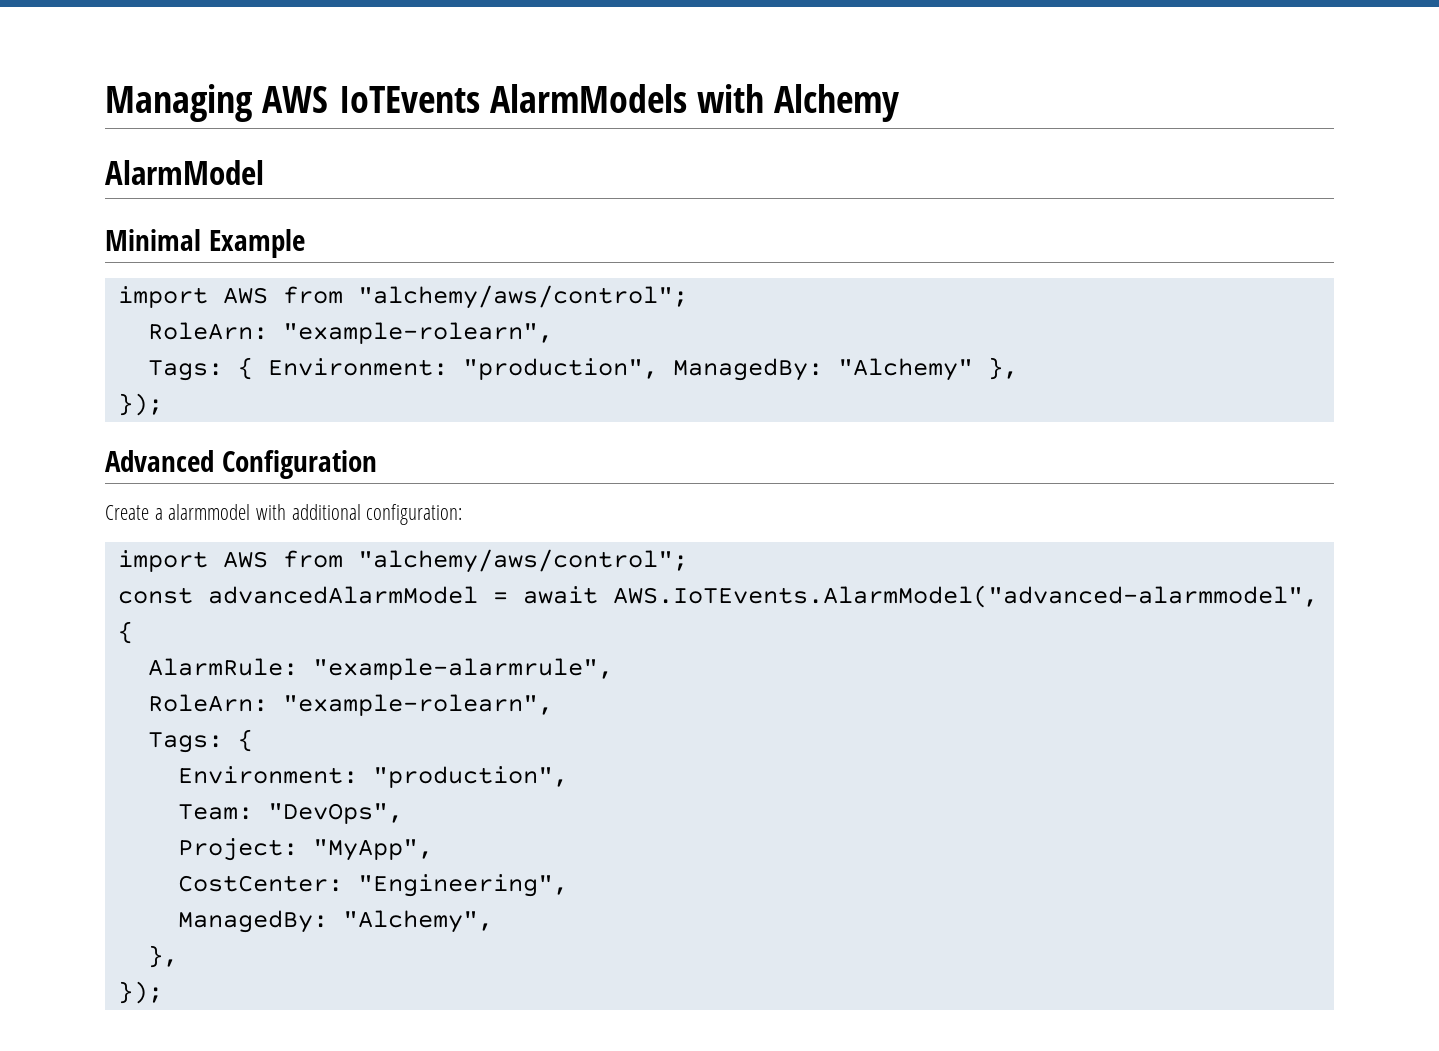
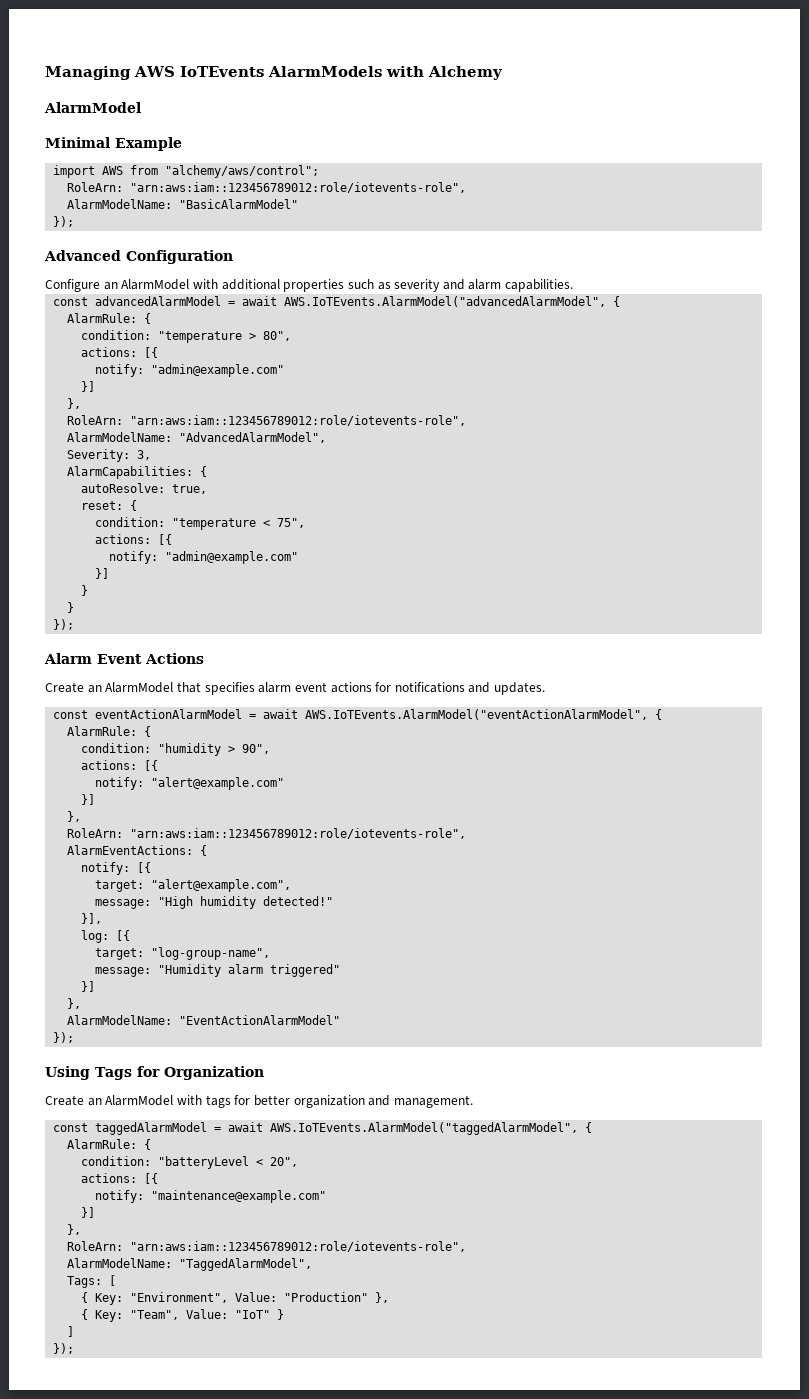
[282,322,553,344] [147,357,1018,381] [117,393,163,416] [105,450,377,479] [105,504,463,525] [117,549,688,573] "example-rolearn", // Tags: { Environment: "production", ManagedBy: "Alchemy" }, // }); // Advanced Configuration // Create a alarmmodel with additional configuration: // import AWS from "alchemy/aws/control"; -> [130,182,467,193] [67,199,299,209] [53,216,75,227] [44,250,233,264] [45,279,574,292] "arn:aws:iam::123456789012:role/iotevents-role", // AlarmModelName: "BasicAlarmModel" // }); // Advanced Configuration // Configure an AlarmModel with additional properties such as severity and alarm capabilities.
[612,585,1318,608] [117,621,133,644] [147,658,613,680] [147,694,553,716] [147,729,253,753] [177,766,568,788] [177,803,403,824] [177,838,433,861] [177,874,568,897] [177,910,493,933] [147,945,178,968] AWS.IoTEvents.AlarmModel("advanced-alarmmodel", { // AlarmRule: "example-alarmrule", // RoleArn: "example-rolearn", // Tags: { // Environment: "production", // Team: "DevOps", // Project: "MyApp", // CostCenter: "Engineering", // ManagedBy: "Alchemy", // }, -> [284,296,621,307] [67,313,152,324] [81,330,292,343] [81,347,159,358] [95,364,285,377] [81,381,96,392] [67,398,82,409] [67,415,467,426] [67,432,327,443] [67,449,152,462] [67,466,208,479] [81,483,208,494] [81,500,138,511] [95,517,306,530] [95,534,173,545] [109,551,299,564] [95,568,110,579] [81,585,89,596] [67,602,75,613] [53,619,75,630] [44,653,204,664] [45,682,546,695] [53,709,663,720] [67,726,152,737] [81,743,271,756] [81,760,159,771] [95,777,285,790] [81,794,96,805] [67,811,82,822] [67,828,467,839] [67,845,208,856] [81,862,152,875] [95,879,292,892] [95,896,334,909] [81,913,103,924] [81,930,131,943] [95,947,271,960] [95,964,341,977] [81,981,96,992] [67,998,82,1009] [67,1015,341,1025] [53,1032,75,1043] [45,1066,264,1080] [45,1095,473,1108] [53,1122,593,1135] [67,1139,152,1150] [81,1156,299,1169] [81,1173,159,1184] [95,1190,327,1203] [81,1207,96,1218] [67,1224,82,1235] [67,1241,467,1252] [67,1258,313,1271] [67,1275,117,1288] [81,1292,390,1305] [81,1309,285,1322] [67,1326,75,1337] AWS.IoTEvents.AlarmModel("advancedAlarmModel", { // AlarmRule: { // condition: "temperature > 80", // actions: [{ // notify: "admin@example.com" // }] // }, // RoleArn: "arn:aws:iam::123456789012:role/iotevents-role", // AlarmModelName: "AdvancedAlarmModel", // Severity: 3, // AlarmCapabilities: { // autoResolve: true, // reset: { // condition: "temperature < 75", // actions: [{ // notify: "admin@example.com" // }] // } // } // }); // Alarm Event Actions // Create an AlarmModel that specifies alarm event actions for notifications and updates. // const eventActionAlarmModel = await AWS.IoTEvents.AlarmModel("eventActionAlarmModel", { // AlarmRule: { // condition: "humidity > 90", // actions: [{ // notify: "alert@example.com" // }] // }, // RoleArn: "arn:aws:iam::123456789012:role/iotevents-role", // AlarmEventActions: { // notify: [{ // target: "alert@example.com", // message: "High humidity detected!" // }], // log: [{ // target: "log-group-name", // message: "Humidity alarm triggered" // }] // }, // AlarmModelName: "EventActionAlarmModel" // }); // Using Tags for Organization // Create an AlarmModel with tags for better organization and management. // const taggedAlarmModel = await AWS.IoTEvents.AlarmModel("taggedAlarmModel", { // AlarmRule: { // condition: "batteryLevel < 20", // actions: [{ // notify: "maintenance@example.com" // }] // }, // RoleArn: "arn:aws:iam::123456789012:role/iotevents-role", // AlarmModelName: "TaggedAlarmModel", // Tags: [ // { Key: "Environment", Value: "Production" }, // { Key: "Team", Value: "IoT" } // ]

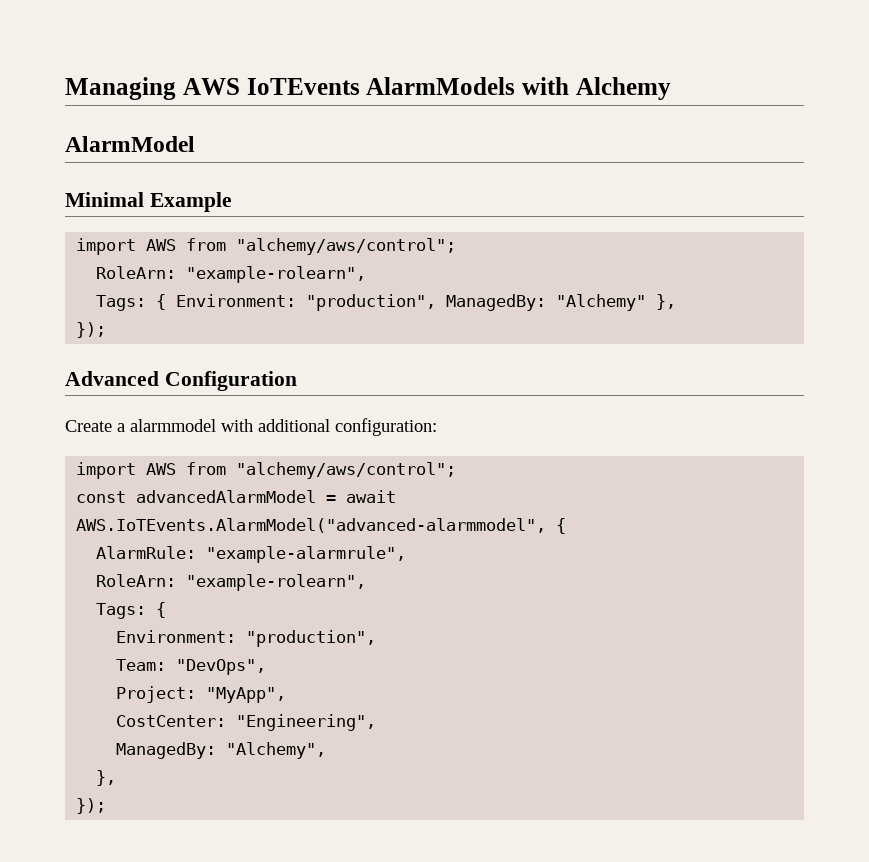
[130,182,467,193] [67,199,299,209] [53,216,75,227] [44,250,233,264] [45,279,574,292] "arn:aws:iam::123456789012:role/iotevents-role", // AlarmModelName: "BasicAlarmModel" // }); // Advanced Configuration // Configure an AlarmModel with additional properties such as severity and alarm capabilities. -> [186,266,367,283] [96,294,677,311] [76,322,107,338] [65,371,297,391] [65,418,437,436] [76,462,457,479] "example-rolearn", // Tags: { Environment: "production", ManagedBy: "Alchemy" }, // }); // Advanced Configuration // Create a alarmmodel with additional configuration: // import AWS from "alchemy/aws/control";
[284,296,621,307] [67,313,152,324] [81,330,292,343] [81,347,159,358] [95,364,285,377] [81,381,96,392] [67,398,82,409] [67,415,467,426] [67,432,327,443] [67,449,152,462] [67,466,208,479] [81,483,208,494] [81,500,138,511] [95,517,306,530] [95,534,173,545] [109,551,299,564] [95,568,110,579] [81,585,89,596] [67,602,75,613] [53,619,75,630] [44,653,204,664] [45,682,546,695] [53,709,663,720] [67,726,152,737] [81,743,271,756] [81,760,159,771] [95,777,285,790] [81,794,96,805] [67,811,82,822] [67,828,467,839] [67,845,208,856] [81,862,152,875] [95,879,292,892] [95,896,334,909] [81,913,103,924] [81,930,131,943] [95,947,271,960] [95,964,341,977] [81,981,96,992] [67,998,82,1009] [67,1015,341,1025] [53,1032,75,1043] [45,1066,264,1080] [45,1095,473,1108] [53,1122,593,1135] [67,1139,152,1150] [81,1156,299,1169] [81,1173,159,1184] [95,1190,327,1203] [81,1207,96,1218] [67,1224,82,1235] [67,1241,467,1252] [67,1258,313,1271] [67,1275,117,1288] [81,1292,390,1305] [81,1309,285,1322] [67,1326,75,1337] AWS.IoTEvents.AlarmModel("advancedAlarmModel", { // AlarmRule: { // condition: "temperature > 80", // actions: [{ // notify: "admin@example.com" // }] // }, // RoleArn: "arn:aws:iam::123456789012:role/iotevents-role", // AlarmModelName: "AdvancedAlarmModel", // Severity: 3, // AlarmCapabilities: { // autoResolve: true, // reset: { // condition: "temperature < 75", // actions: [{ // notify: "admin@example.com" // }] // } // } // }); // Alarm Event Actions // Create an AlarmModel that specifies alarm event actions for notifications and updates. // const eventActionAlarmModel = await AWS.IoTEvents.AlarmModel("eventActionAlarmModel", { // AlarmRule: { // condition: "humidity > 90", // actions: [{ // notify: "alert@example.com" // }] // }, // RoleArn: "arn:aws:iam::123456789012:role/iotevents-role", // AlarmEventActions: { // notify: [{ // target: "alert@example.com", // message: "High humidity detected!" // }], // log: [{ // target: "log-group-name", // message: "Humidity alarm triggered" // }] // }, // AlarmModelName: "EventActionAlarmModel" // }); // Using Tags for Organization // Create an AlarmModel with tags for better organization and management. // const taggedAlarmModel = await AWS.IoTEvents.AlarmModel("taggedAlarmModel", { // AlarmRule: { // condition: "batteryLevel < 20", // actions: [{ // notify: "maintenance@example.com" // }] // }, // RoleArn: "arn:aws:iam::123456789012:role/iotevents-role", // AlarmModelName: "TaggedAlarmModel", // Tags: [ // { Key: "Environment", Value: "Production" }, // { Key: "Team", Value: "IoT" } // ] -> [76,518,567,534] [96,546,407,563] [96,574,367,591] [96,602,167,619] [116,630,377,647] [116,659,267,675] [116,686,287,703] [116,714,377,731] [116,742,327,759] [96,770,117,786] AWS.IoTEvents.AlarmModel("advanced-alarmmodel", { // AlarmRule: "example-alarmrule", // RoleArn: "example-rolearn", // Tags: { // Environment: "production", // Team: "DevOps", // Project: "MyApp", // CostCenter: "Engineering", // ManagedBy: "Alchemy", // },

